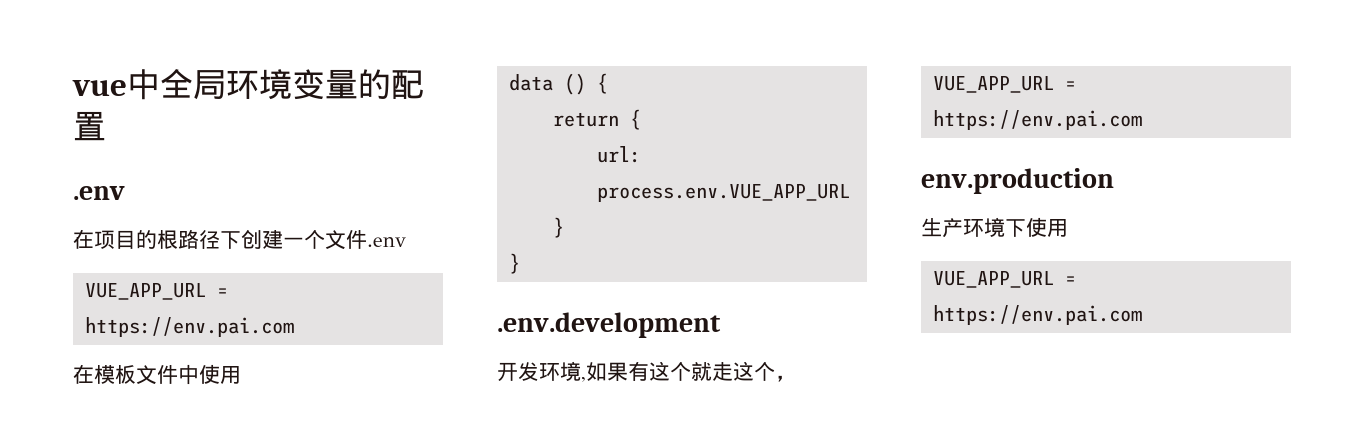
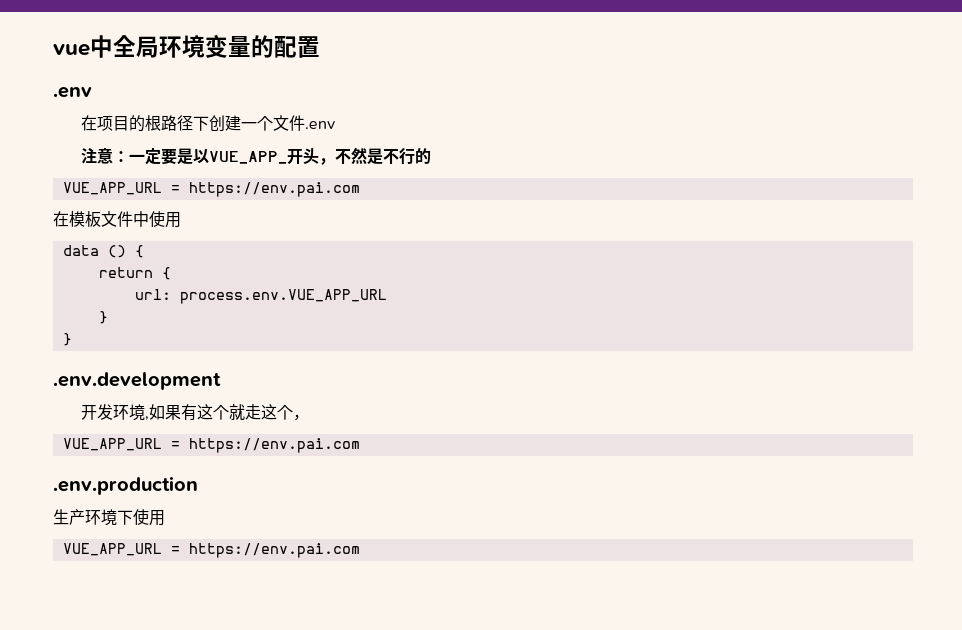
(406, 242) none -> [81,147,432,165] // 注意：一定要是以VUE_APP_开头，不然是不行的
[921,168,1114,194] env.production -> [53,476,198,495] .env.production

